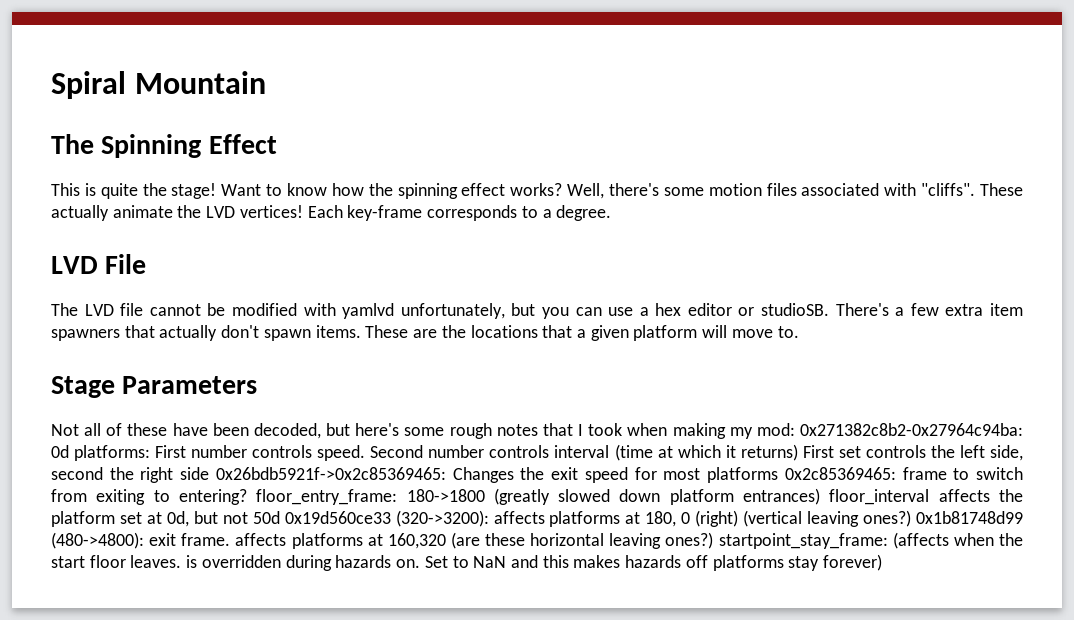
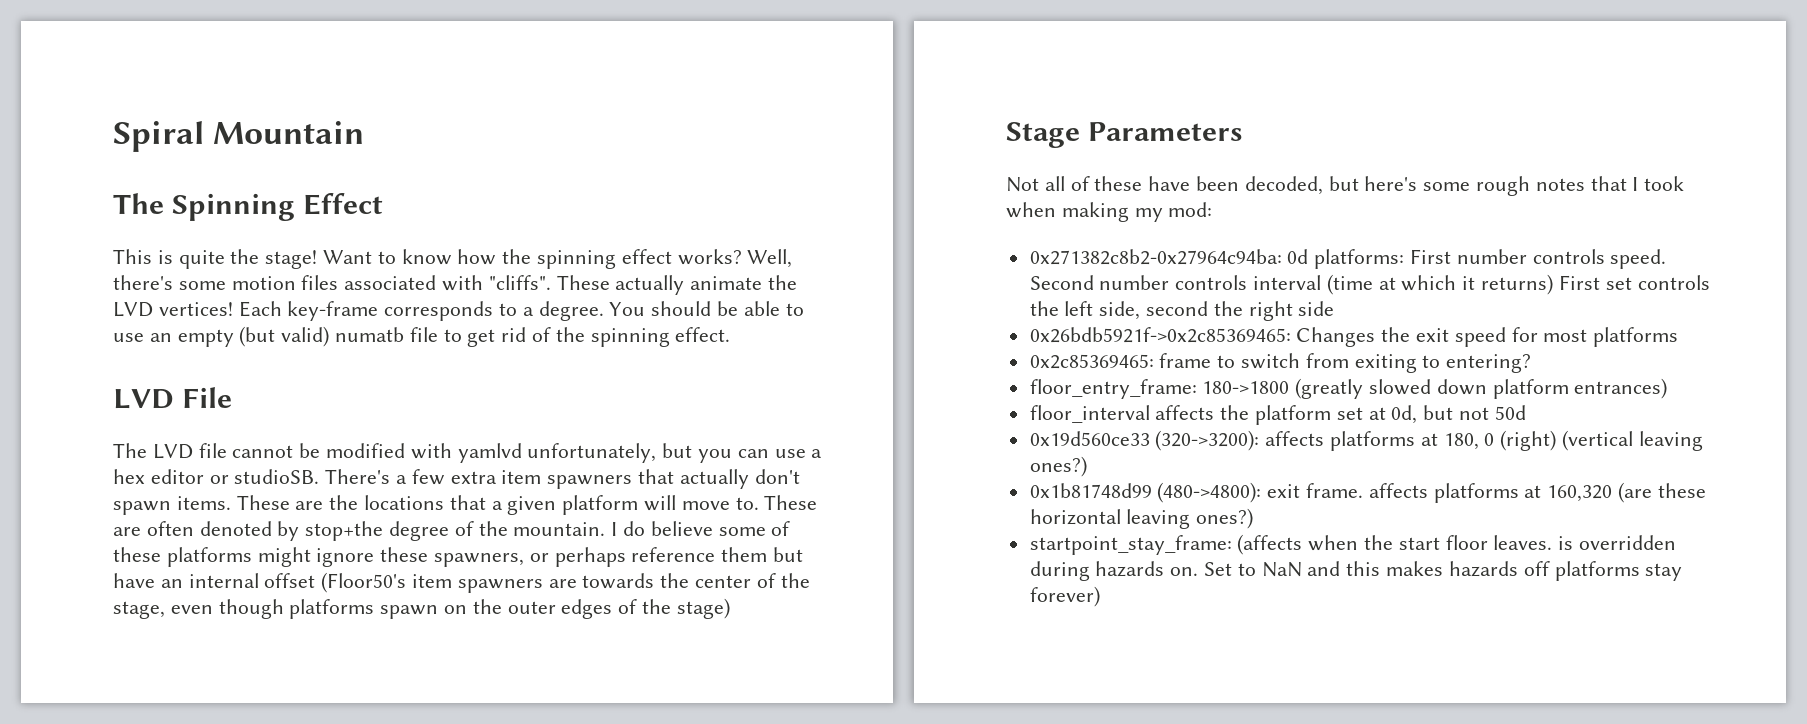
(612, 213) none -> [609,301,804,316] [113,326,731,347] You should be able to use an empty (but valid) numatb file to get rid of the spinning effect.
(799, 332) none -> [764,495,818,510] [113,521,791,541] [113,547,804,567] [113,572,810,593] [113,598,730,619] These are often denoted by stop+the degree of the mountain. I do believe some of these platforms might ignore these spawners, or perhaps reference them but have an internal offset (Floor50's item spawners are towards the center of the stage, even though platforms spawn on the outer edges of the stage)
(795, 429) none -> (1213, 209) //
(210, 473) none -> (1335, 308) //
(779, 475) none -> (1679, 337) //
(247, 497) none -> (1532, 363) //
(821, 496) none -> (1668, 388) //
(280, 517) none -> (1526, 412) //
(912, 518) none -> (1087, 466) //
(714, 540) none -> (1254, 518) //

